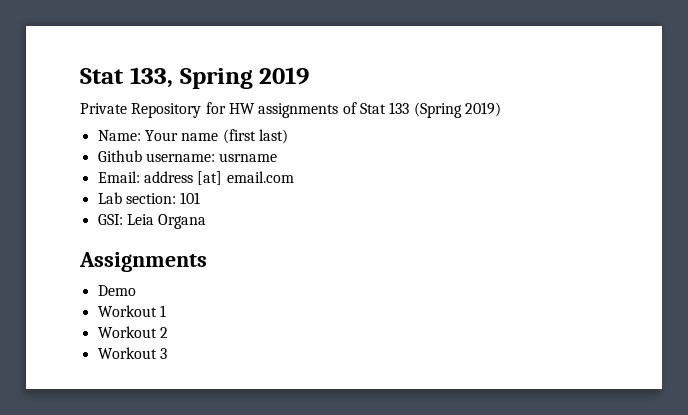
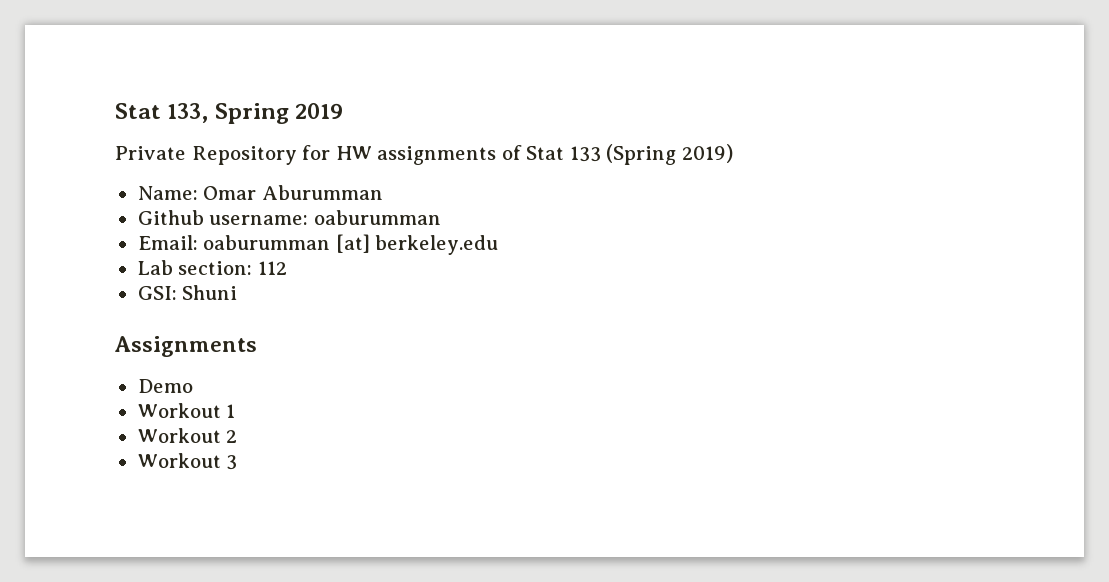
[144,129,288,144] Your name (first last) -> [203,185,383,200] Omar Aburumman
[219,153,278,162] usrname -> [313,210,441,225] oaburumman
[143,171,294,185] address [at] email.com -> [203,234,499,255] oaburumman [at] berkeley.edu
[180,192,201,204] 101 -> [257,261,287,275] 112
[126,214,207,229] Leia Organa -> [182,285,238,300] Shuni

